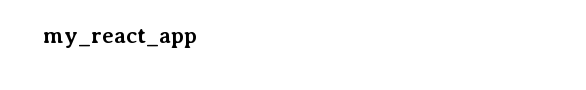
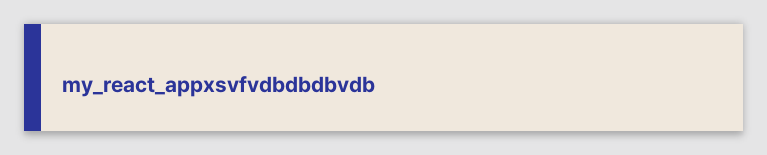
[43,29,197,48] my_react_app -> [62,76,375,97] my_react_appxsvfvdbdbdbvdb

